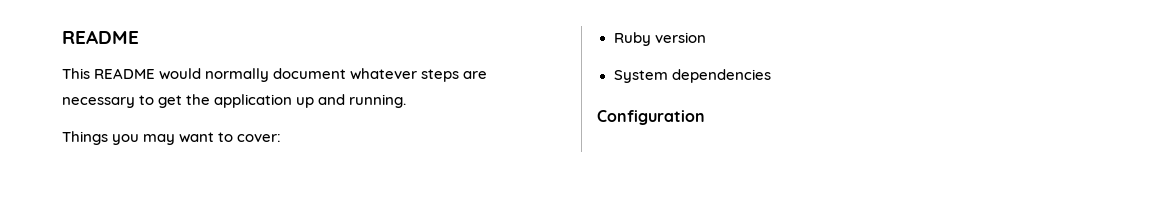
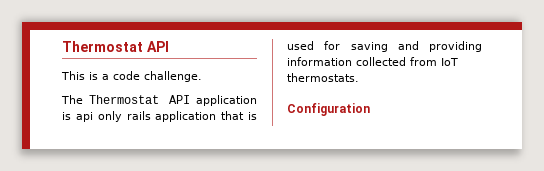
[62,30,139,44] README -> [62,41,169,52] Thermostat API
[94,68,488,82] [62,94,407,108] [62,131,282,145] [613,32,706,46] [613,69,771,83] README would normally document whatever steps are necessary to get the application up and running. // Things you may want to cover: // Ruby version // System dependencies -> [89,71,202,82] [61,95,257,106] [62,111,257,122] [287,41,482,52] [287,57,458,66] [287,73,359,82] is a code challenge. // The Thermostat API application is api only rails application that is used for saving and providing information collected from IoT thermostats.

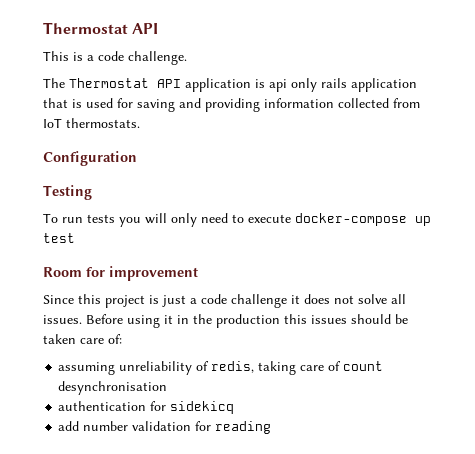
(370, 109) none -> [43,185,92,200] [43,213,431,227] [43,233,75,243] [43,266,198,281] [43,294,406,308] [43,314,408,328] [43,334,122,344] [58,361,384,375] [58,381,168,395] [58,401,235,414] [58,421,272,434] // Testing // To run tests you will only need to execute docker-compose up test // Room for improvement // Since this project is just a code challenge it does not solve all issues. Before using it in the production this issues should be taken care of: // assuming unreliability of redis, taking care of count desynchronisation // authentication for sidekicq // add number validation for reading

